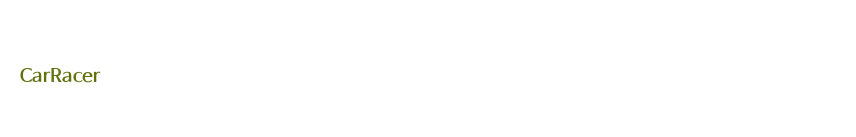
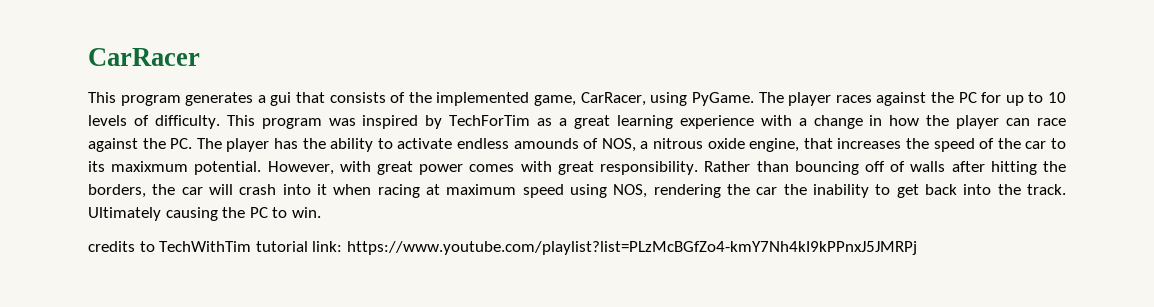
(101, 75) none -> [88,92,1066,106] [88,115,1066,129] [88,138,1067,152] [88,161,1066,175] [88,184,1067,198] [88,207,321,221] [88,241,917,255] // This program generates a gui that consists of the implemented game, CarRacer, using PyGame. The player races against the PC for up to 10 levels of difficulty. This program was inspired by TechForTim as a great learning experience with a change in how the player can race against the PC. The player has the ability to activate endless amounds of NOS, a nitrous oxide engine, that increases the speed of the car to its maxixmum potential. However, with great power comes with great responsibility. Rather than bouncing off of walls after hitting the borders, the car will crash into it when racing at maximum speed using NOS, rendering the car the inability to get back into the track. Ultimately causing the PC to win. // credits to TechWithTim tutorial link: https://www.youtube.com/playlist?list=PLzMcBGfZo4-kmY7Nh4kI9kPPnxJ5JMRPj

